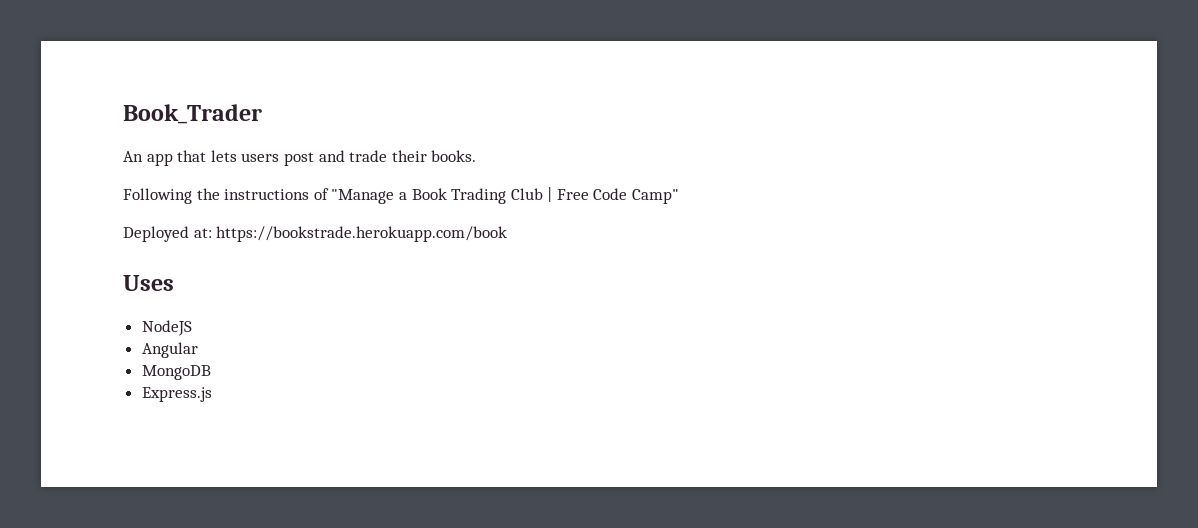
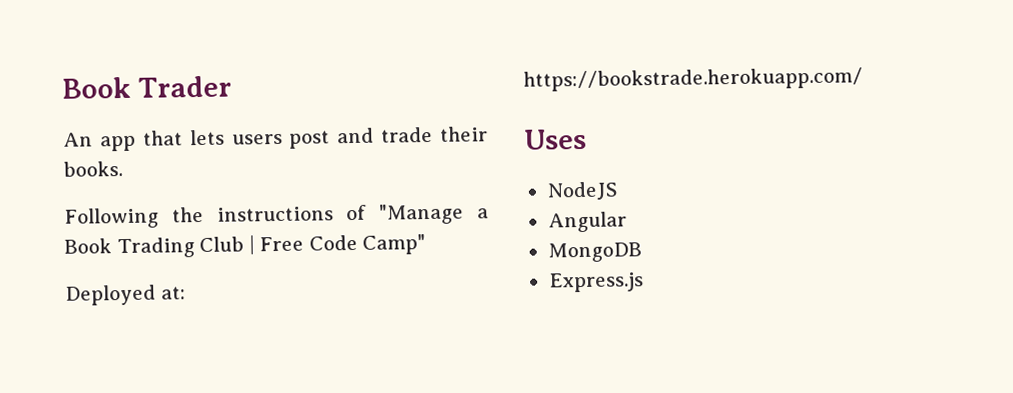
[123,104,262,124] Book_Trader -> [62,75,232,99] Book Trader
[216,226,508,242] https://bookstrade.herokuapp.com/book -> [523,67,863,92] https://bookstrade.herokuapp.com/

